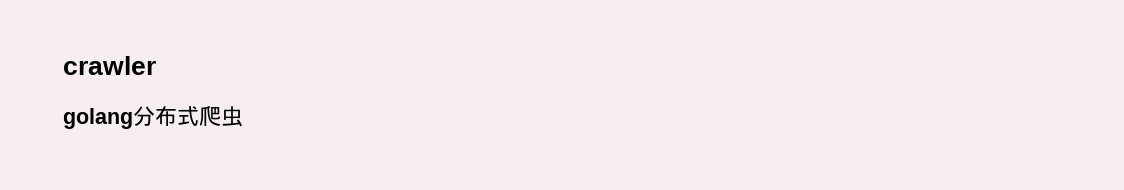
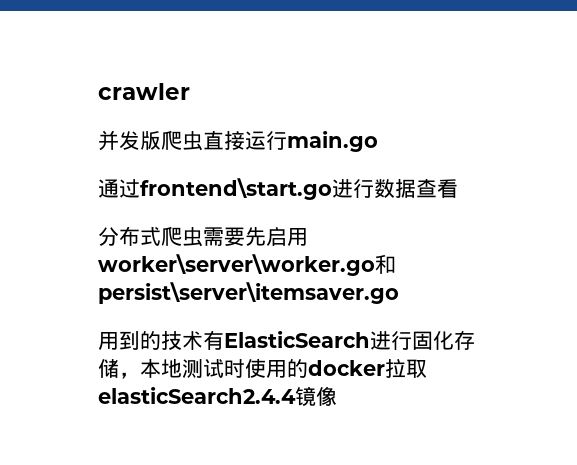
[63,106,243,129] golang分布式爬虫 -> [98,130,378,152] [98,178,458,200] [98,226,308,247] [98,254,396,276] [98,282,399,304] [98,330,475,350] [98,358,427,379] [98,386,337,406] 并发版爬虫直接运行main.go // 通过frontend\start.go进行数据查看 // 分布式爬虫需要先启用worker\server\worker.go和persist\server\itemsaver.go // 用到的技术有ElasticSearch进行固化存储，本地测试时使用的docker拉取elasticSearch2.4.4镜像

